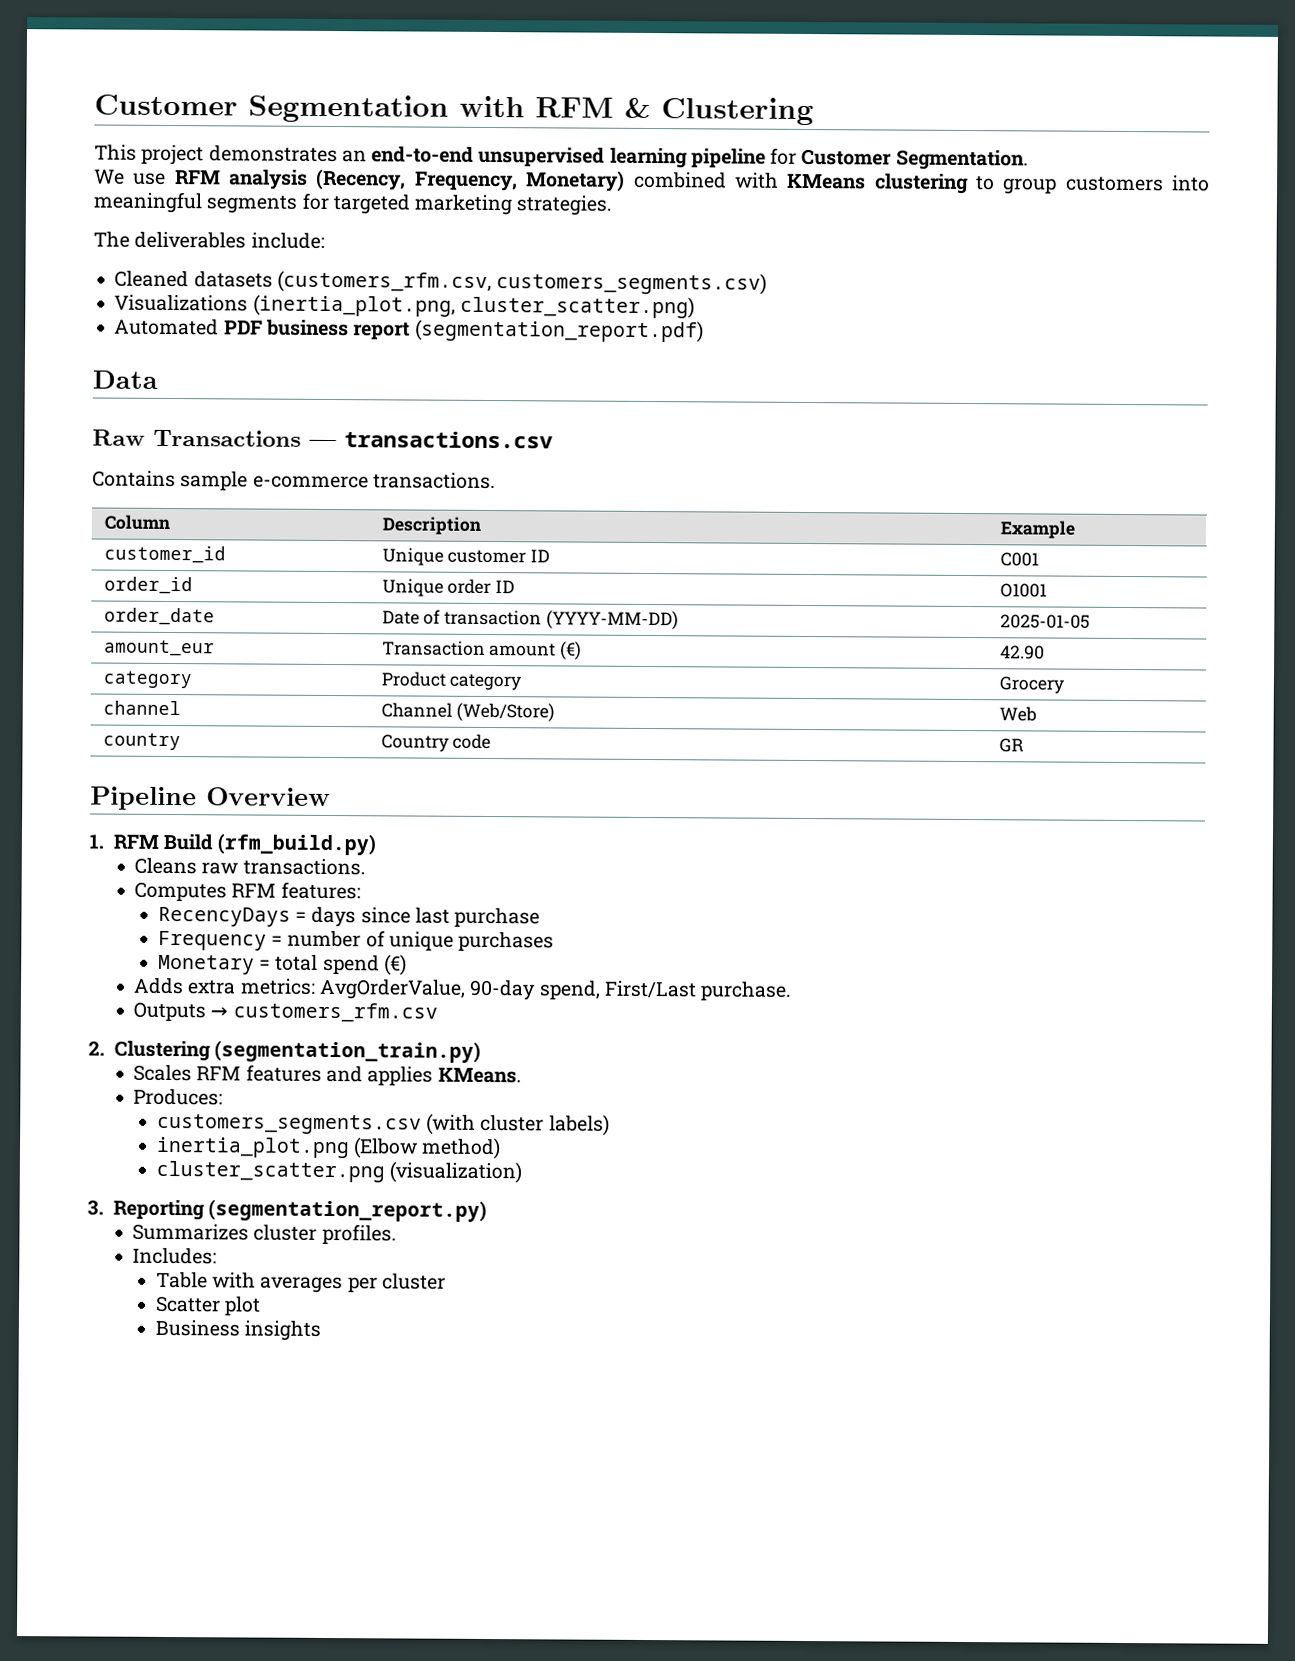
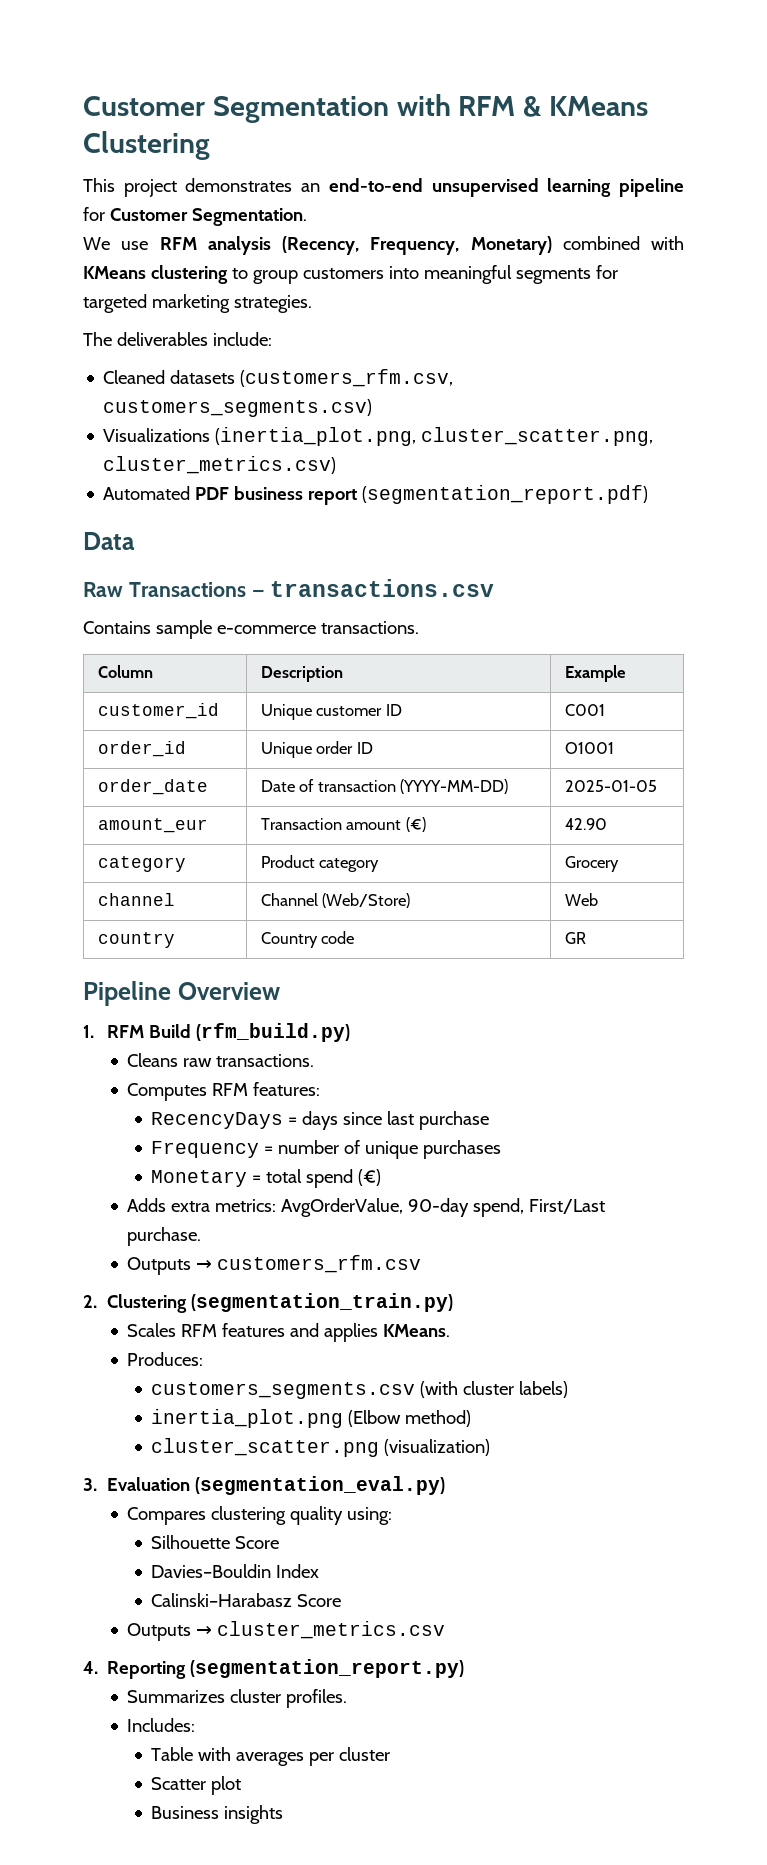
(651, 108) none -> [549,96,649,116] KMeans
[459,295,695,319] cluster_scatter.png) -> [421,427,654,446] [103,456,337,474] cluster_scatter.png, cluster_metrics.csv)
(104, 1207) none -> [106,1476,445,1495] [127,1506,393,1525] [151,1535,280,1549] [151,1564,320,1578] [151,1593,342,1607] [127,1621,446,1641] [83,1661,98,1674] Evaluation (segmentation_eval.py) // Compares clustering quality using: // Silhouette Score // Davies–Bouldin Index // Calinski–Harabasz Score // Outputs → cluster_metrics.csv // 4.

